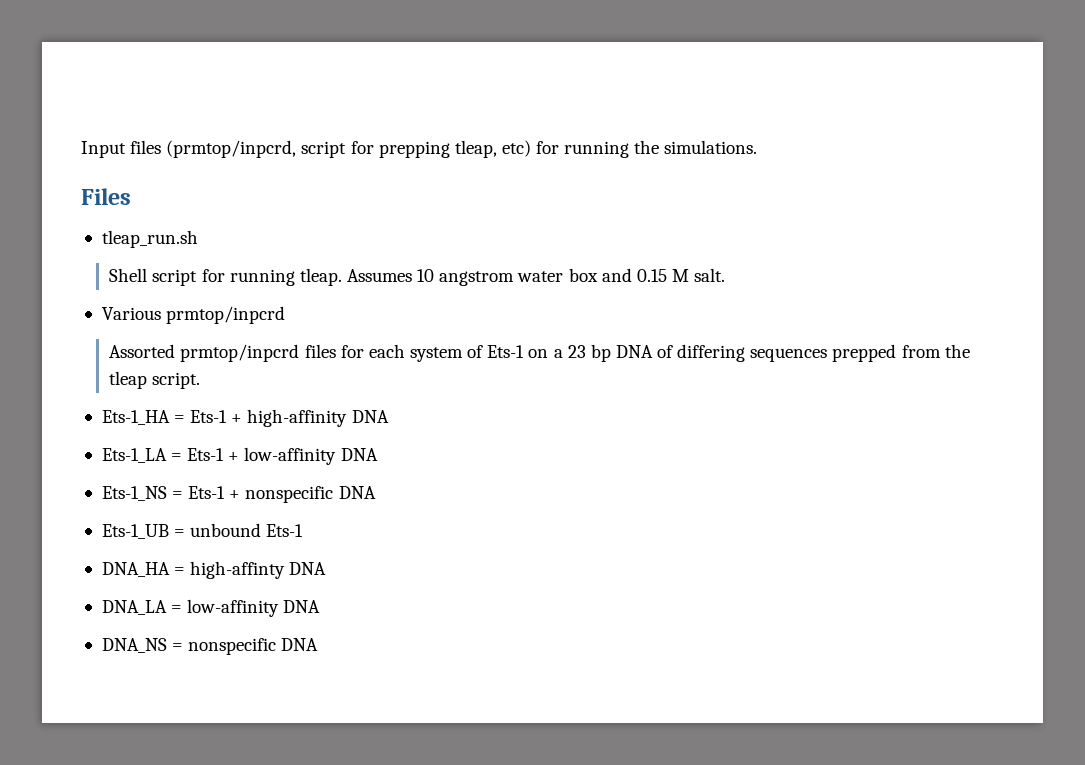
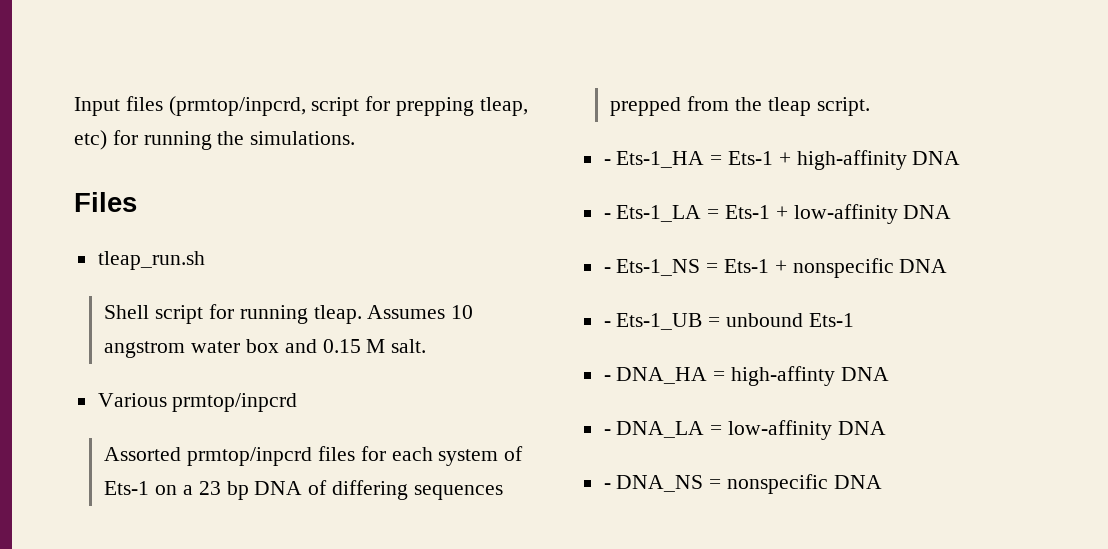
(201, 380) none -> [603,159,611,165] -
(389, 416) none -> [603,213,611,219] -
(378, 454) none -> [603,267,611,273] -
(376, 492) none -> [603,321,611,327] -
(304, 530) none -> [603,375,611,381] -
(327, 568) none -> [603,429,611,435] -
(321, 606) none -> [603,483,611,489] -

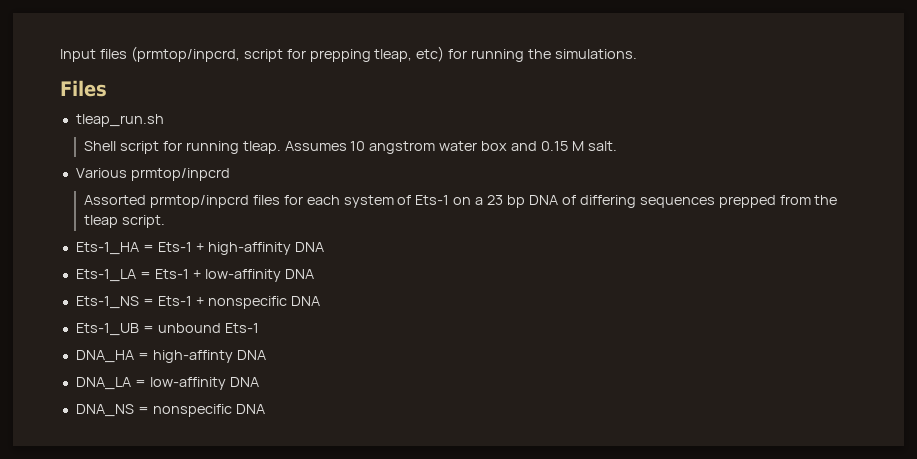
[603,159,611,165] - -> (165, 221) none
[603,213,611,219] - -> (324, 247) none
[603,267,611,273] - -> (314, 274) none
[603,321,611,327] - -> (320, 301) none
[603,375,611,381] - -> (259, 328) none
[603,429,611,435] - -> (266, 355) none
[603,483,611,489] - -> (259, 382) none

